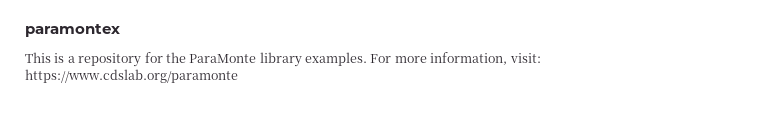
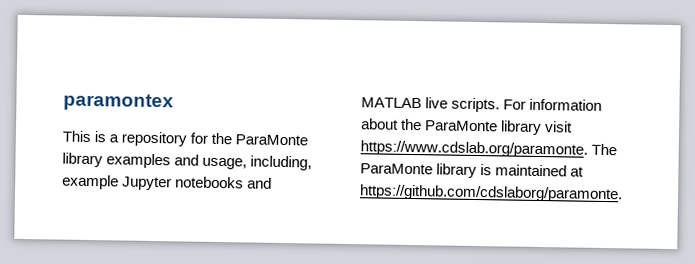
[305,52,541,66] [25,69,238,83] examples. For more information, visit: https://www.cdslab.org/paramonte -> [106,153,313,171] [62,174,273,191] [361,97,603,113] [361,118,574,136] [360,140,618,158] [360,163,585,179] [359,184,623,203] examples and usage, including, example Jupyter notebooks and MATLAB live scripts. For information about the ParaMonte library visit https://www.cdslab.org/paramonte. The ParaMonte library is maintained at https://github.com/cdslaborg/paramonte.

